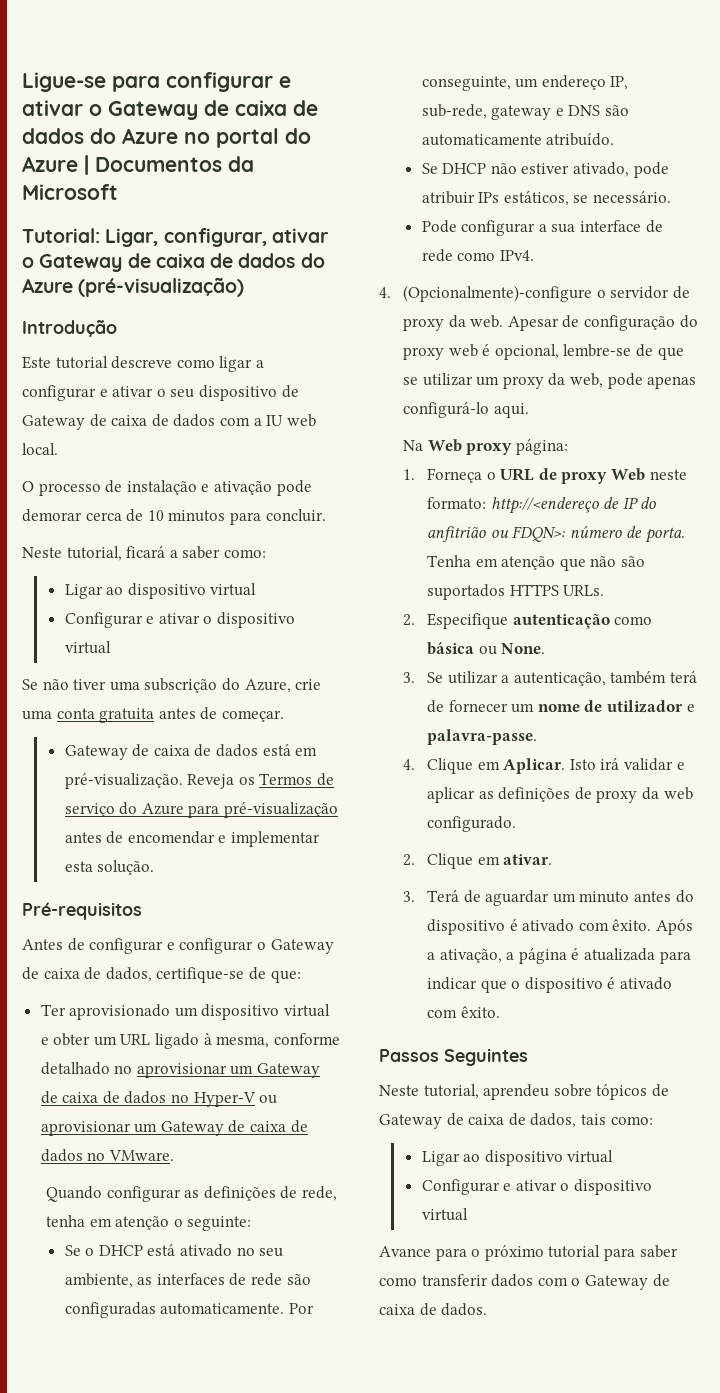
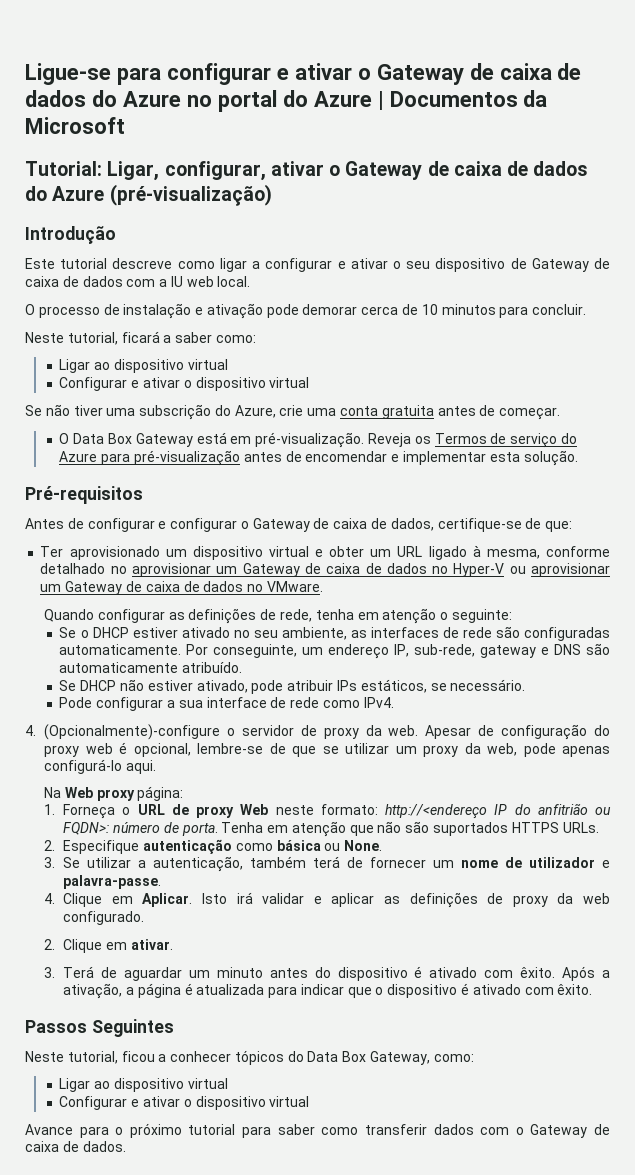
[64,744,259,760] Gateway de caixa de dados -> [59,433,193,447] O Data Box Gateway
[147,1244,176,1256] está -> [132,627,178,638] estiver
[603,497,620,509] de -> (488, 811) none
[512,526,566,542] FDQN>: -> [63,822,110,835] FQDN>:
[483,1084,669,1100] [379,1113,606,1129] aprendeu sobre tópicos de Gateway de caixa de dados, tais -> [121,1050,431,1065] ficou a conhecer tópicos do Data Box Gateway,

